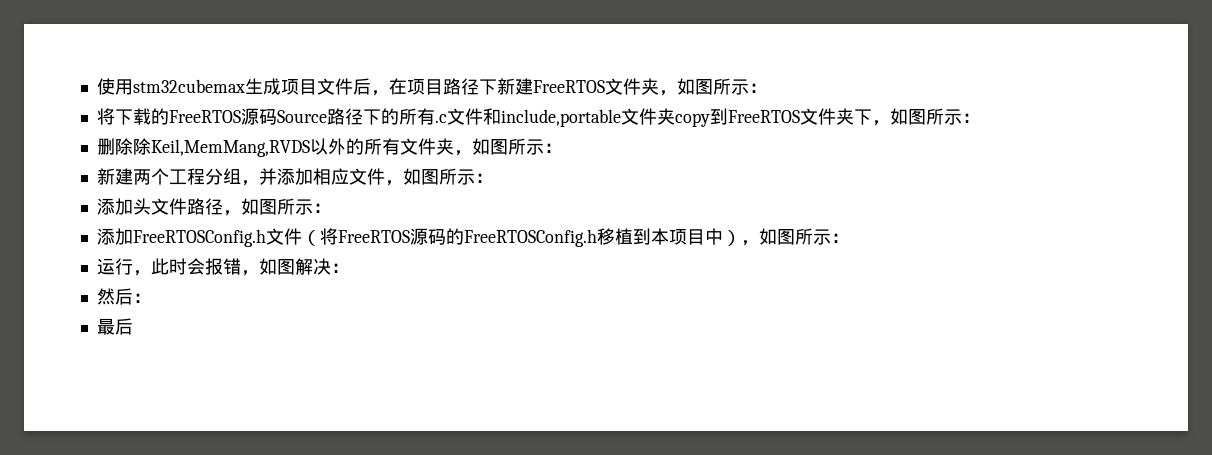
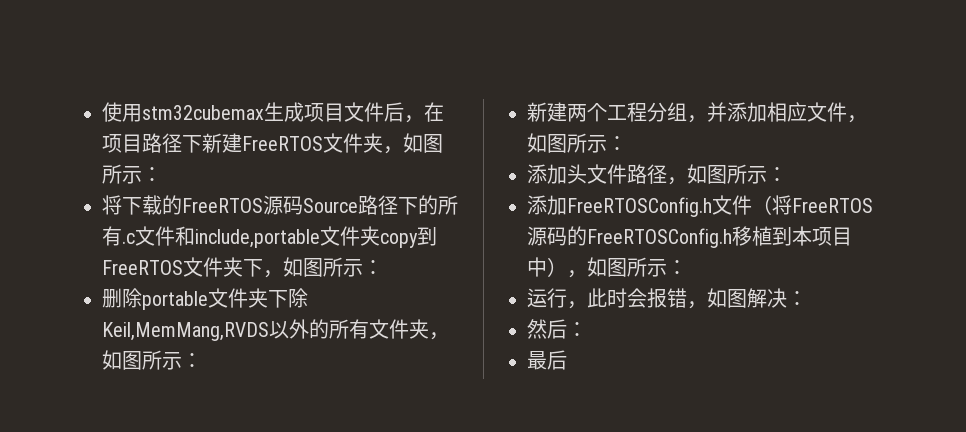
(133, 146) none -> [142,288,288,310] portable文件夹下

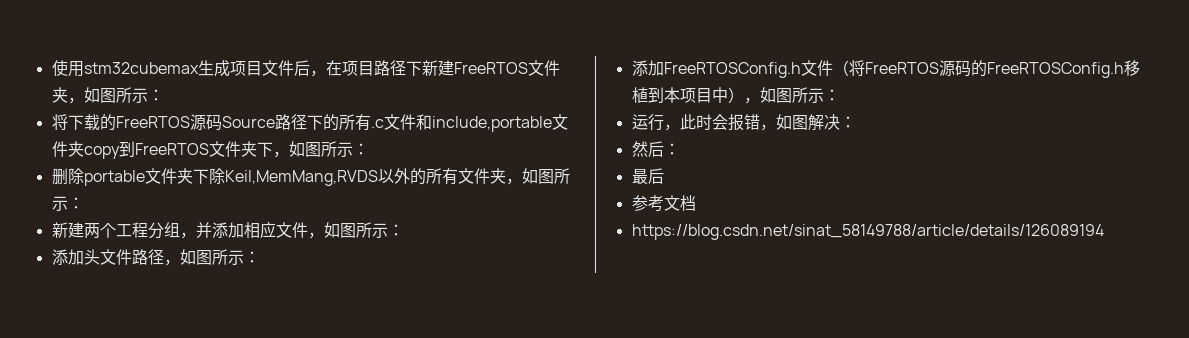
(567, 360) none -> [631,195,696,212] [631,224,1104,240] // 参考文档 // https://blog.csdn.net/sinat_58149788/article/details/126089194

